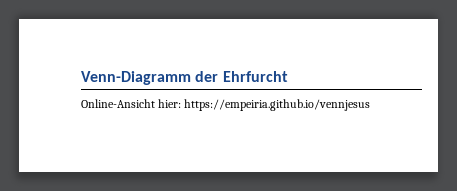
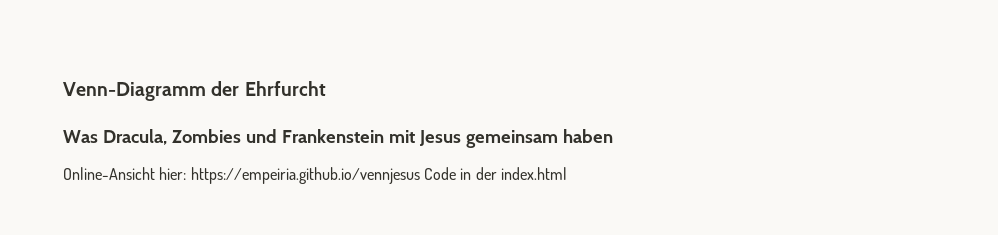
(288, 76) none -> [63,129,613,148] // Was Dracula, Zombies und Frankenstein mit Jesus gemeinsam haben
(371, 105) none -> [423,167,567,180] Code in der index.html

